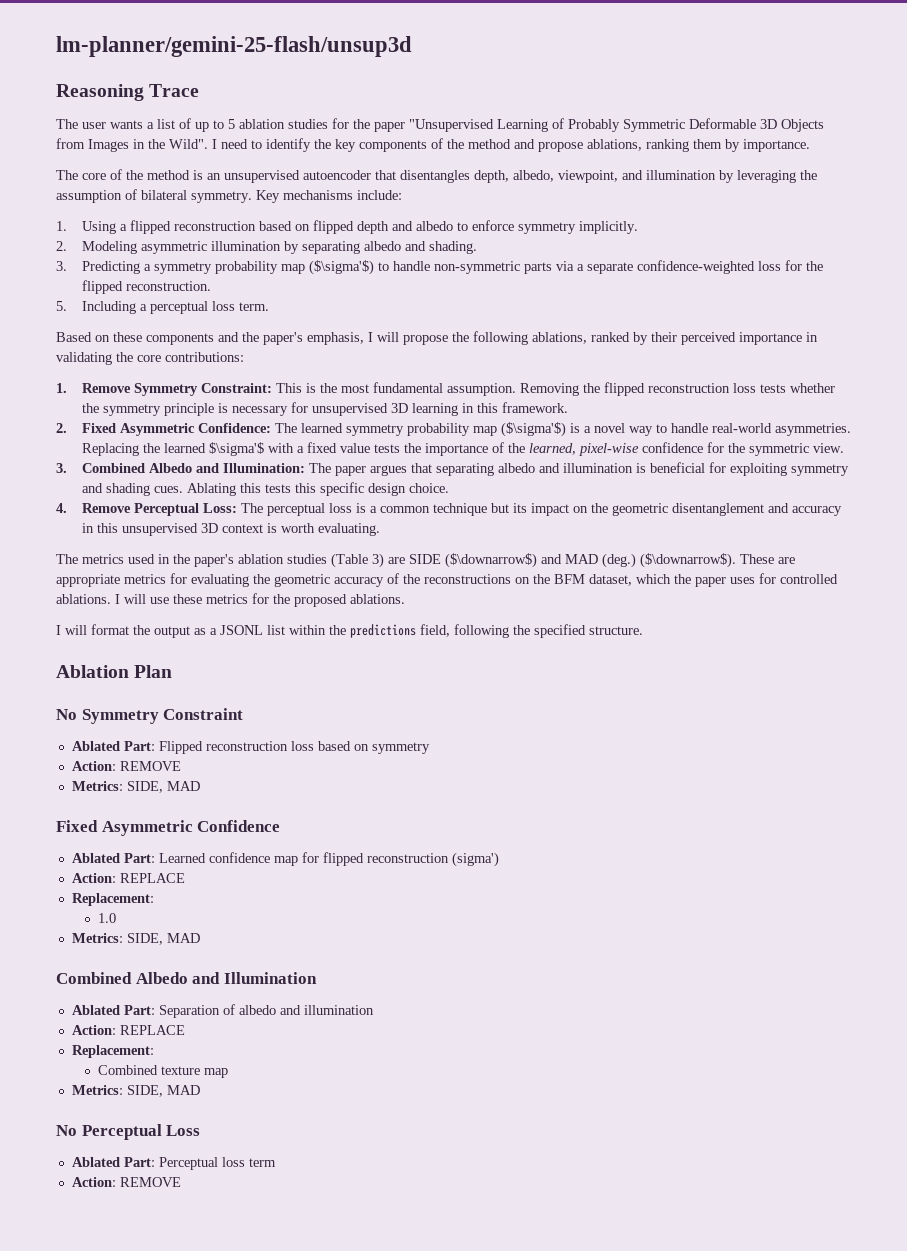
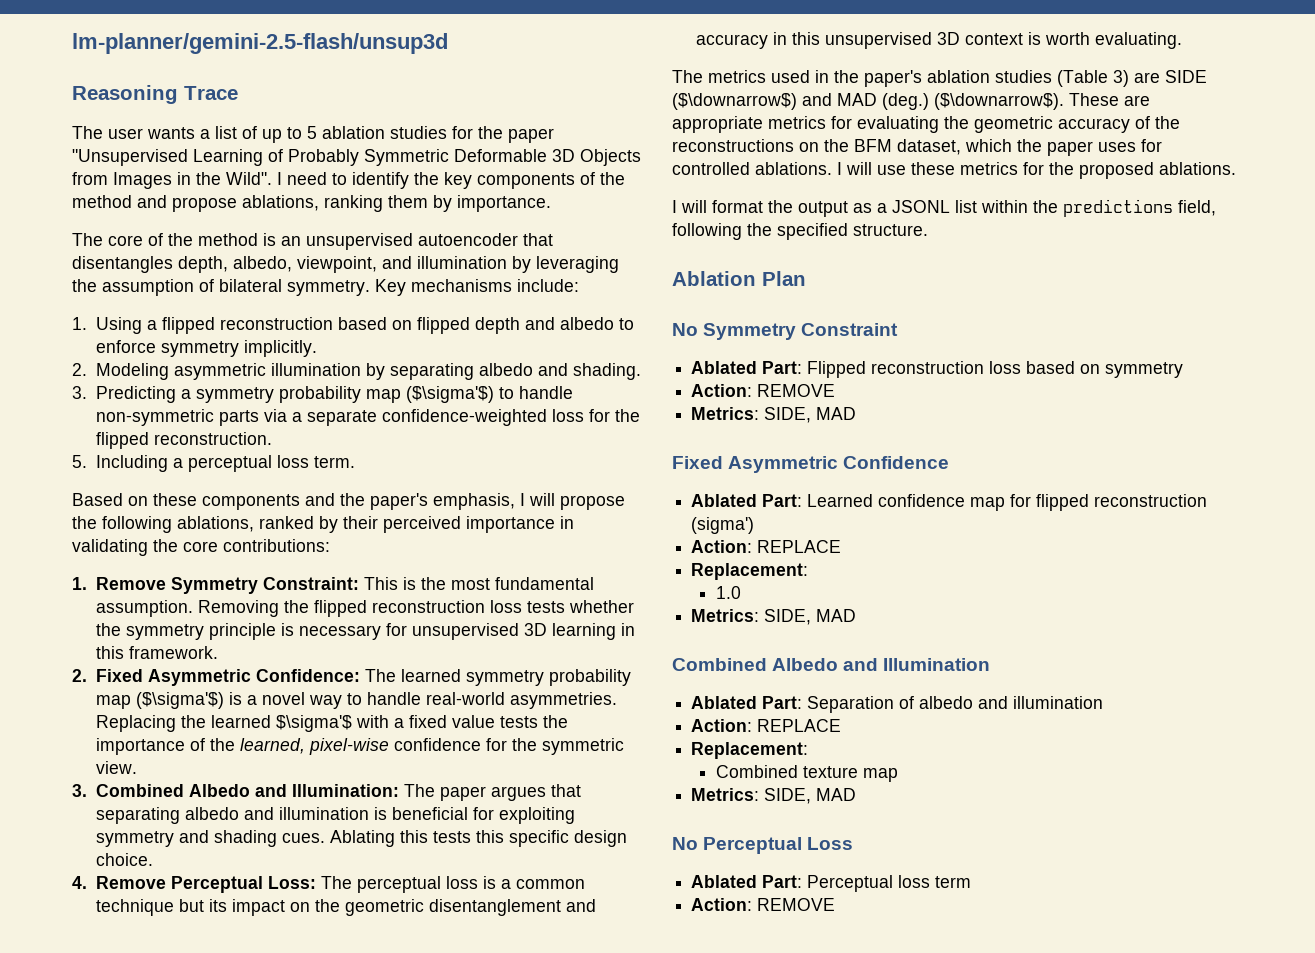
[56,36,412,57] lm-planner/gemini-25-flash/unsup3d -> [72,33,448,54] lm-planner/gemini-2.5-flash/unsup3d

